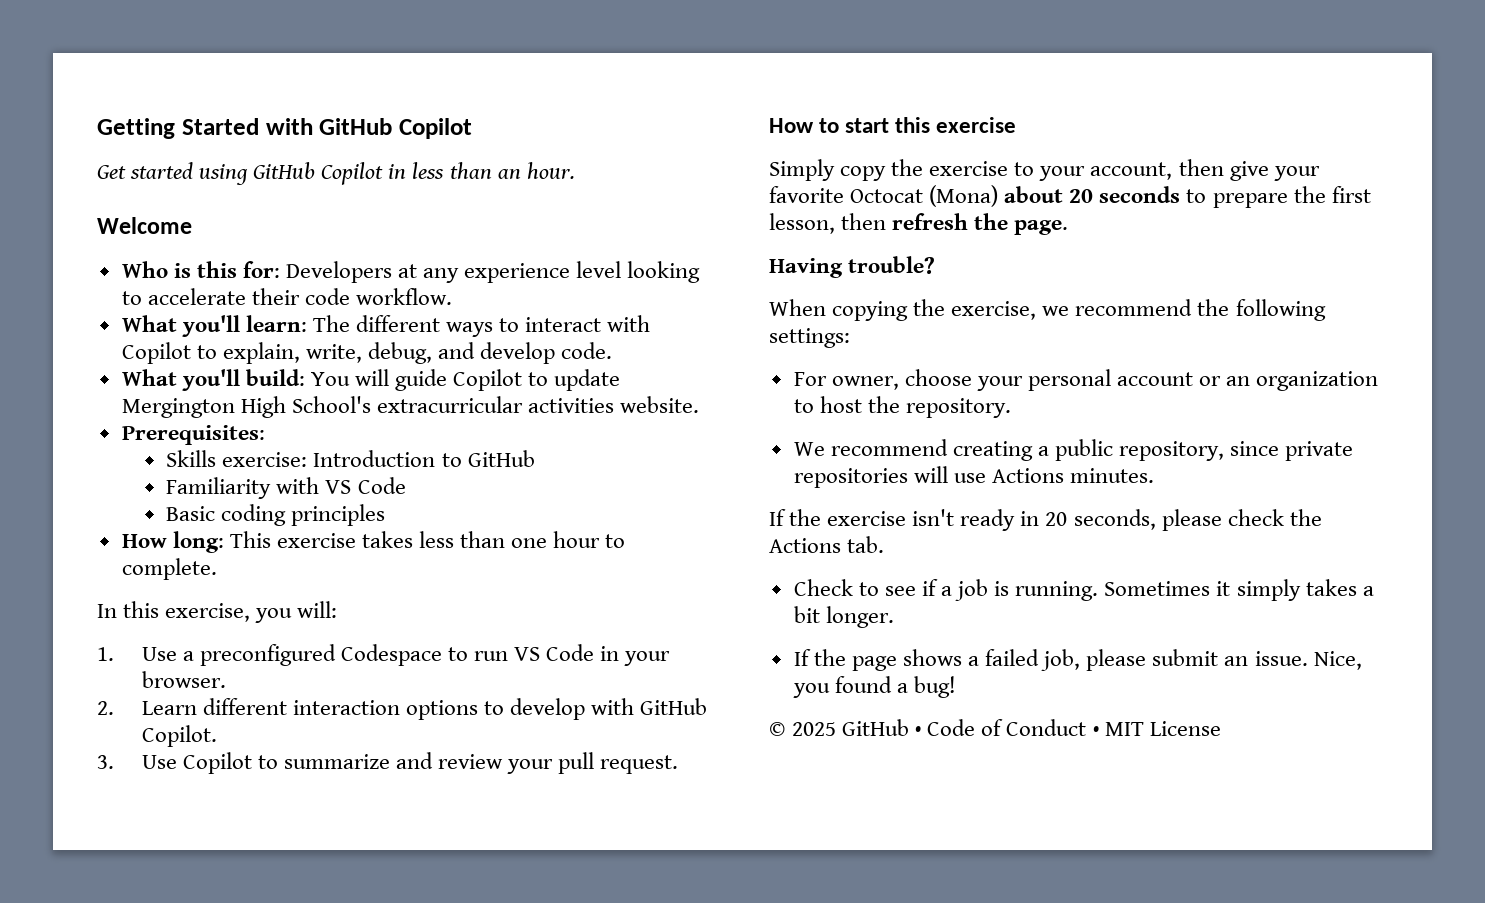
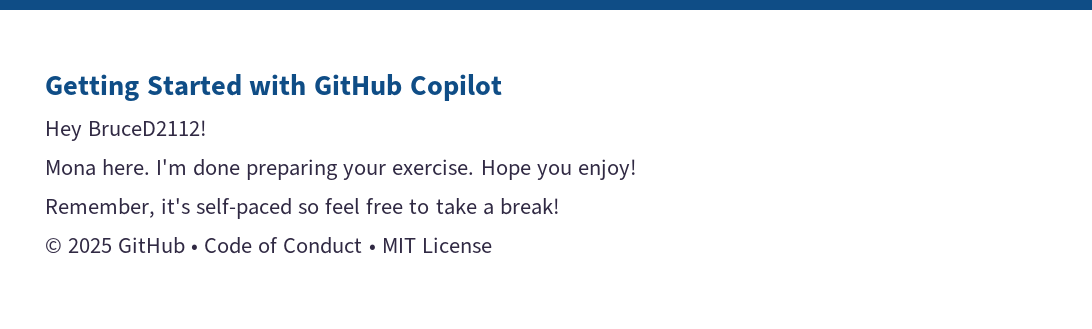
[97,162,575,185] [97,217,192,234] [121,261,701,283] [121,288,453,305] [121,315,651,337] [121,342,613,364] [121,369,621,391] [121,396,700,418] [121,425,265,445] [166,450,535,467] [166,477,406,499] [166,504,386,526] [121,531,626,553] [121,558,217,580] [97,601,338,623] [97,644,671,666] [141,671,226,688] [97,698,708,720] [141,725,217,747] [97,752,679,774] [769,117,1017,133] [769,159,1320,181] [769,185,1371,208] [769,213,1069,235] [769,256,936,278] [769,299,1326,321] [769,328,850,348] [793,369,1379,391] [793,396,1011,418] [793,439,1354,461] [793,466,1155,488] [769,509,1322,531] [769,536,885,553] [793,579,1374,601] [793,606,894,628] [793,649,1362,671] [792,676,956,698] Get started using GitHub Copilot in less than an hour. // Welcome // Who is this for: Developers at any experience level looking to accelerate their code workflow. // What you'll learn: The different ways to interact with Copilot to explain, write, debug, and develop code. // What you'll build: You will guide Copilot to update Mergington High School's extracurricular activities website. // Prerequisites: // Skills exercise: Introduction to GitHub // Familiarity with VS Code // Basic coding principles // How long: This exercise takes less than one hour to complete. // In this exercise, you will: // 1. Use a preconfigured Codespace to run VS Code in your browser. // 2. Learn different interaction options to develop with GitHub Copilot. // 3. Use Copilot to summarize and review your pull request. // How to start this exercise // Simply copy the exercise to your account, then give your favorite Octocat (Mona) about 20 seconds to prepare the first lesson, then refresh the page. // Having trouble? // When copying the exercise, we recommend the following settings: // For owner, choose your personal account or an organization to host the repository. // We recommend creating a public repository, since private repositories will use Actions minutes. // If the exercise isn't ready in 20 seconds, please check the Actions tab. // Check to see if a job is running. Sometimes it simply takes a bit longer. // If the page shows a failed job, please submit an issue. Nice, you found a bug! -> [45,120,208,141] [45,159,637,180] [45,198,560,219] Hey BruceD2112! // Mona here. I'm done preparing your exercise. Hope you enjoy! // Remember, it's self-paced so feel free to take a break!

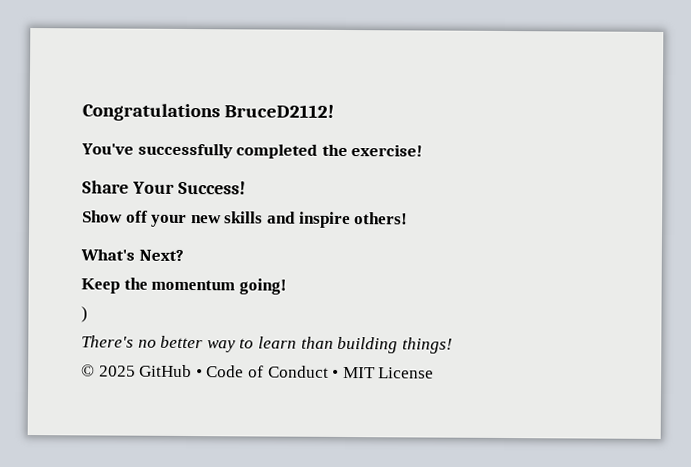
[45,74,502,101] [45,120,208,141] [45,159,637,180] [45,198,560,219] Getting Started with GitHub Copilot // Hey BruceD2112! // Mona here. I'm done preparing your exercise. Hope you enjoy! // Remember, it's self-paced so feel free to take a break! -> [82,103,335,122] [81,142,424,159] [82,180,246,195] [82,210,409,229] [80,248,184,261] [81,277,287,295] [81,306,88,323] [81,335,453,354] Congratulations BruceD2112! // You've successfully completed the exercise! // Share Your Success! // Show off your new skills and inspire others! // What's Next? // Keep the momentum going! // ) // There's no better way to learn than building things!

